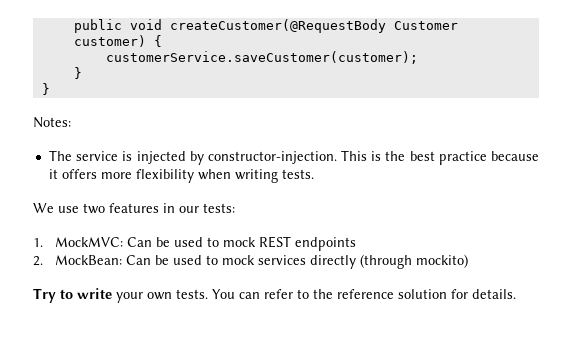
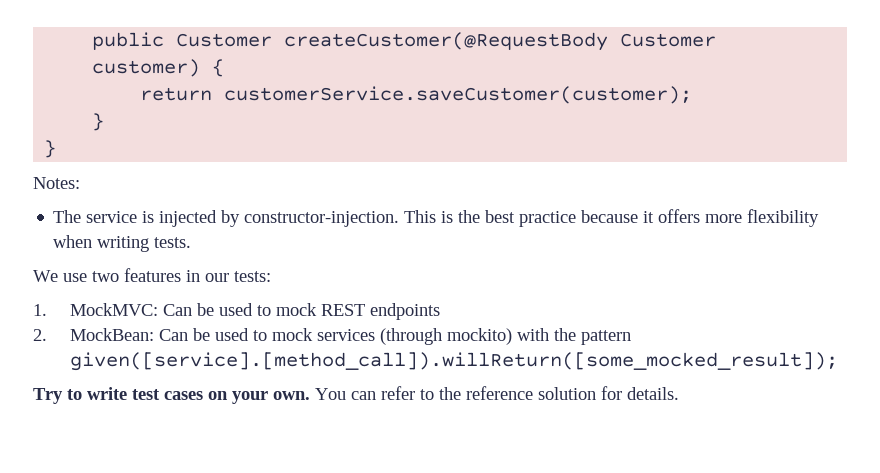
[129,19,162,30] void -> [176,33,273,47] Customer
(162, 41) none -> [140,87,213,101] return
[310,255,357,269] directly -> (375, 335) none
(469, 261) none -> [516,328,631,345] [69,352,838,371] with the pattern given([service].[method_call]).willReturn([some_mocked_result]);
[116,289,208,303] your own tests. -> [132,389,310,404] test cases on your own.

